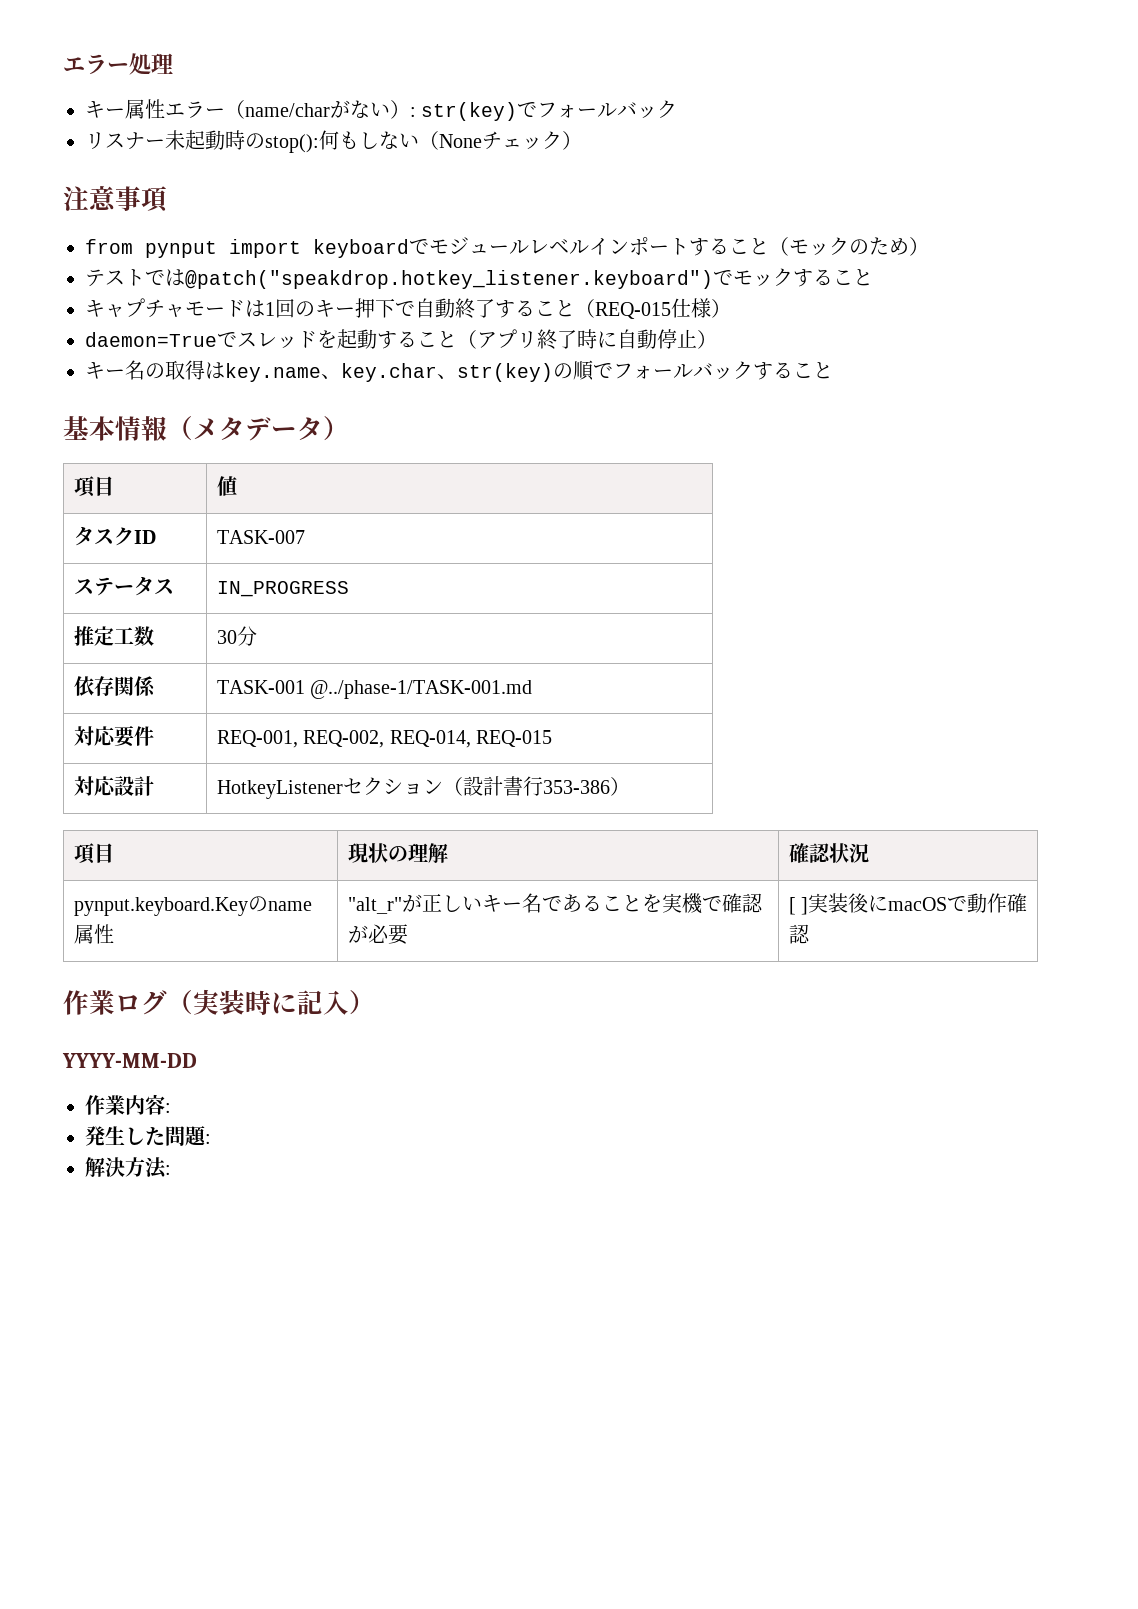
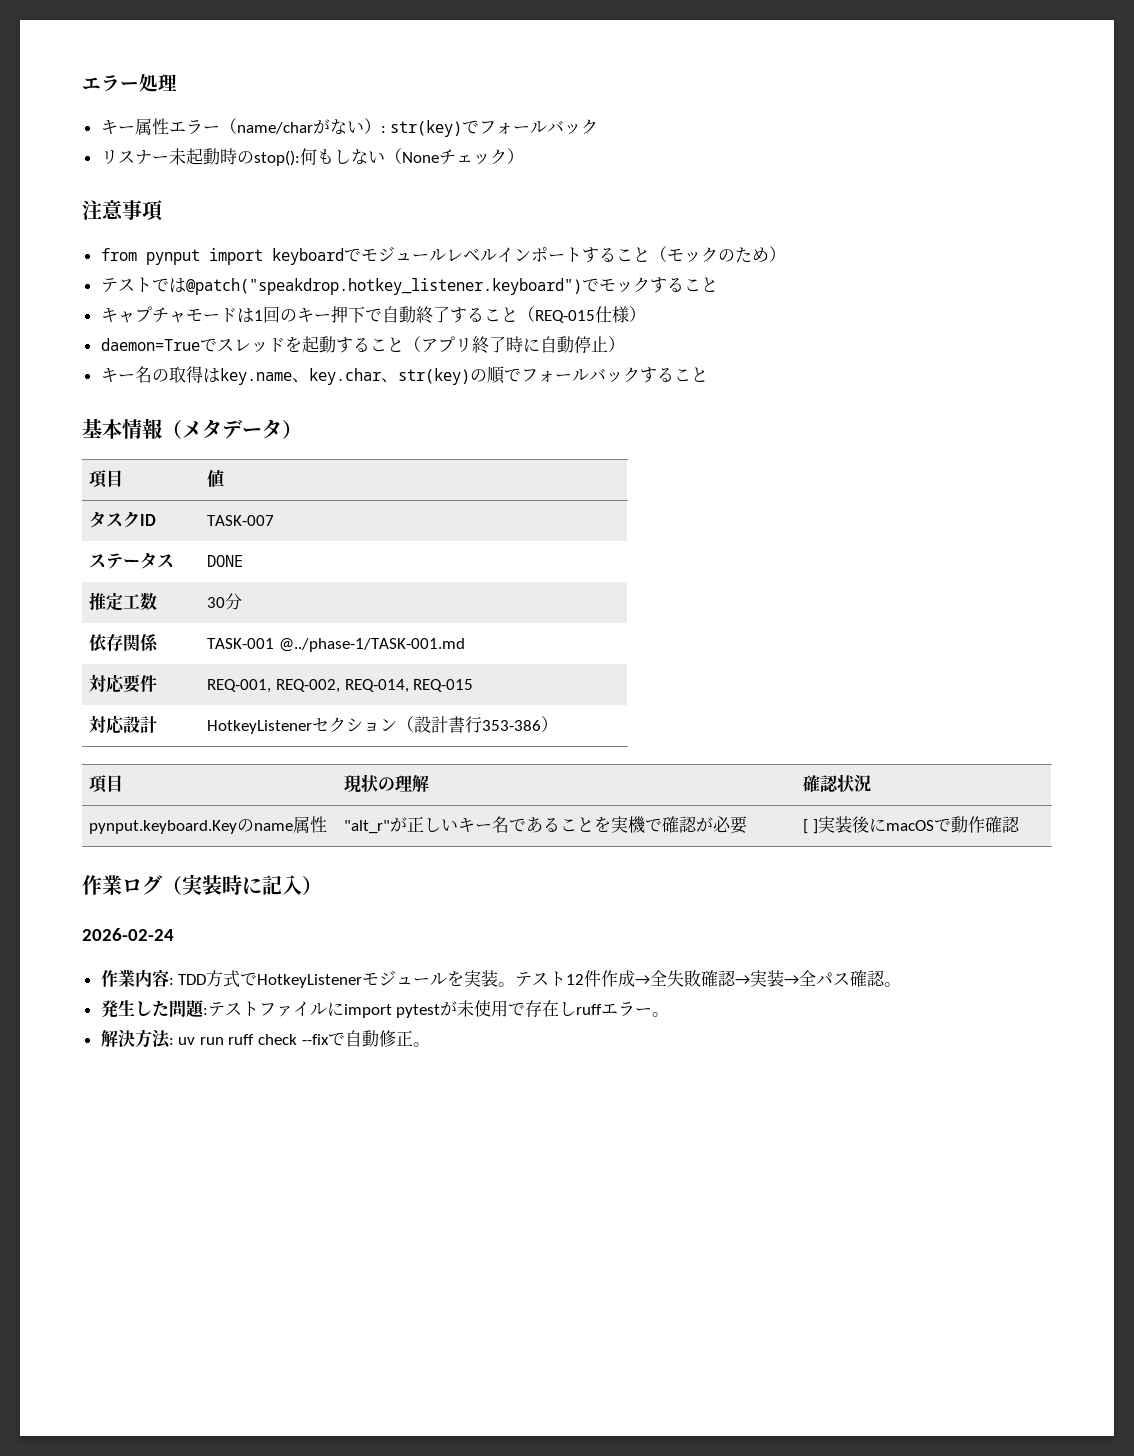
[216,581,349,597] IN_PROGRESS -> [207,555,244,567] DONE
[62,1053,197,1068] YYYY-MM-DD -> [82,928,174,941] 2026-02-24
[85,1126,211,1146] [85,1157,171,1179] // 発生した問題: // 解決方法: -> [178,970,902,988] [100,1000,670,1018] [100,1029,430,1049] TDD方式でHotkeyListenerモジュールを実装。テスト12件作成→全失敗確認→実装→全パス確認。 // 発生した問題:テストファイルにimport pytestが未使用で存在しruffエラー。 // 解決方法: uv run ruff check --fixで自動修正。

